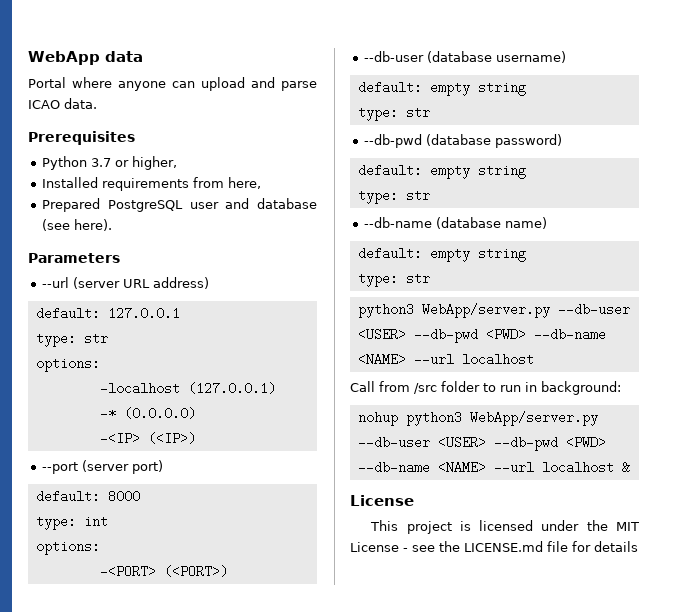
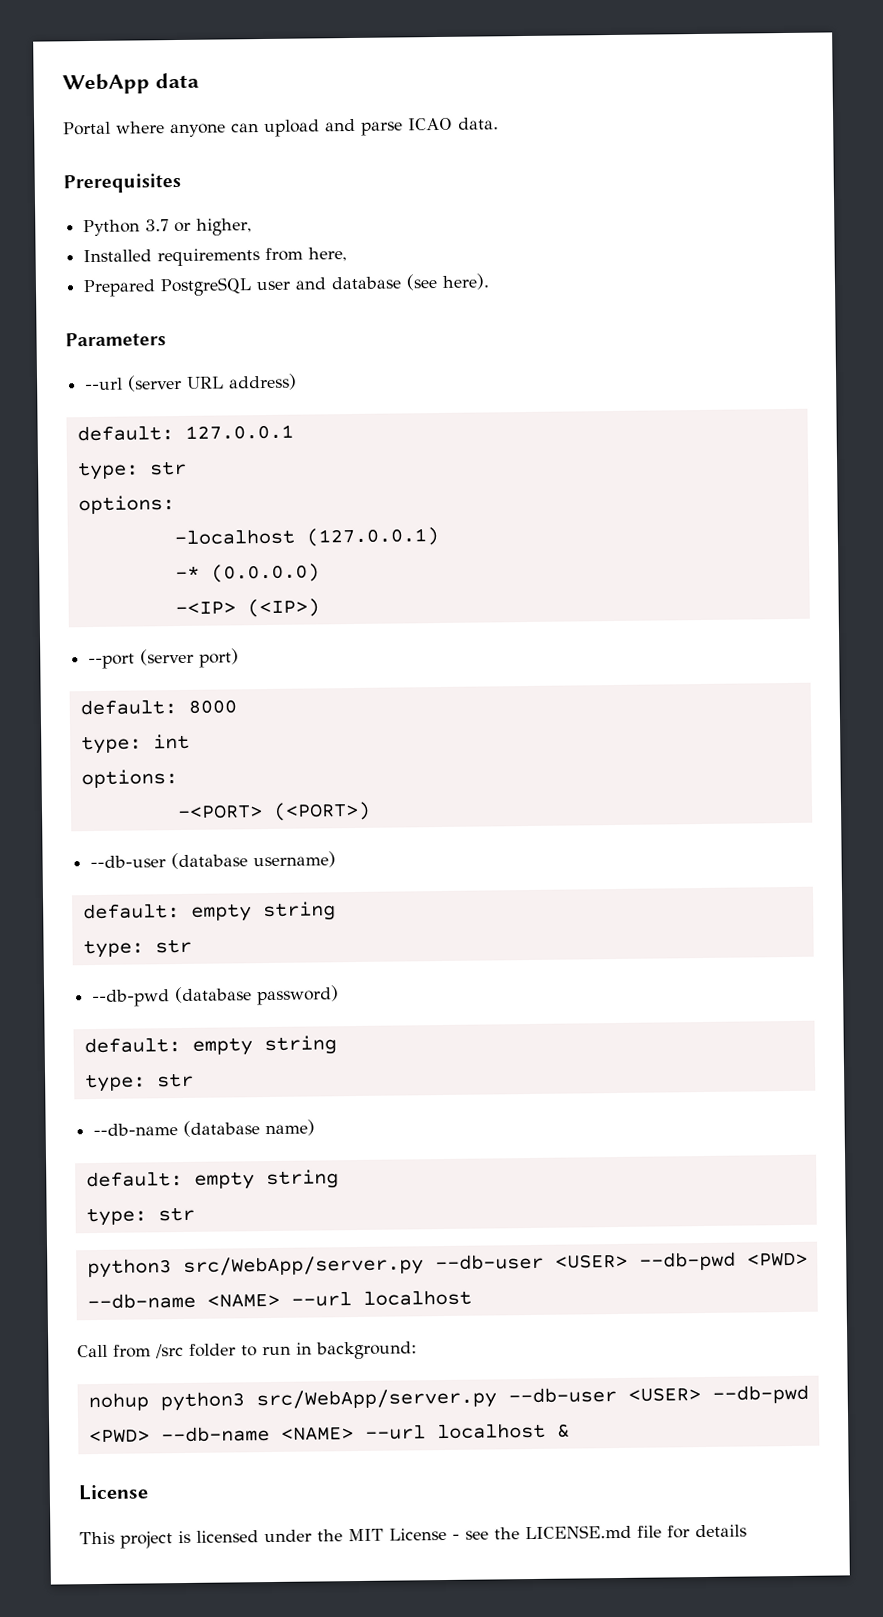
[421,303,550,318] WebApp/server.py -> [182,1255,424,1278] src/WebApp/server.py
[469,411,598,426] WebApp/server.py -> [255,1388,497,1411] src/WebApp/server.py

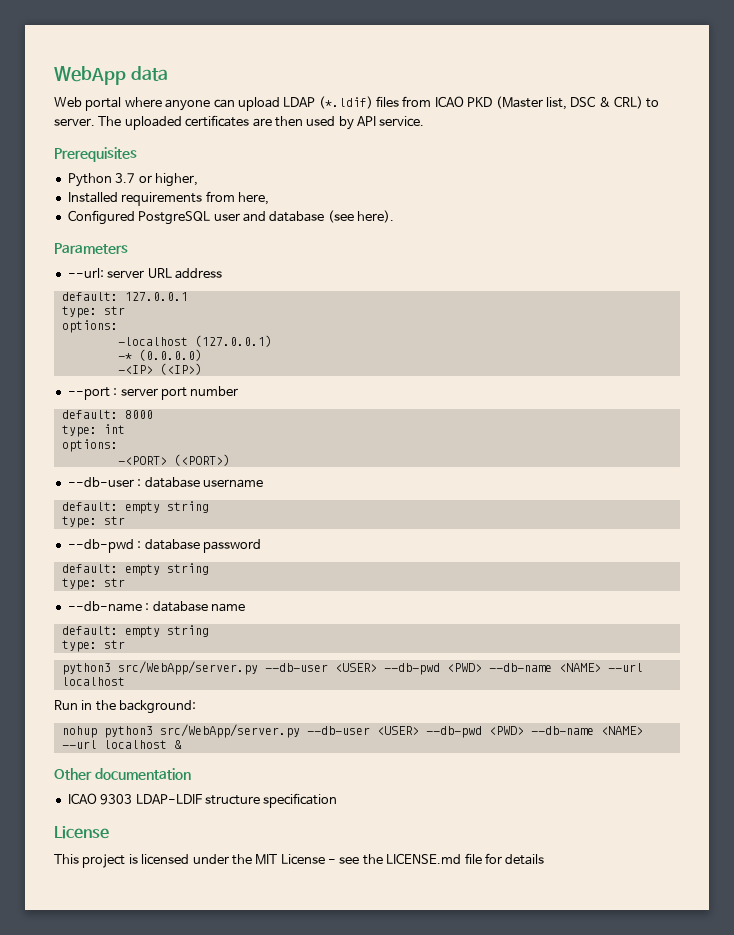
[63,121,111,136] Portal -> [54,97,122,111] Web portal
[325,117,499,136] and parse ICAO data. -> [283,96,660,110] [54,115,425,130] LDAP (*.ldif) files from ICAO PKD (Master list, DSC & CRL) to server. The uploaded certificates are then used by API service.
[83,279,157,298] Prepared -> [67,210,135,225] Configured
[85,373,298,392] --url (server URL address) -> [67,268,222,279] --url: server URL address
[140,648,240,668] (server port) -> [113,386,239,400] : server port number
[171,851,337,870] (database username) -> [137,477,263,488] : database username
[175,985,340,1006] (database password) -> [137,539,261,553] : database password
[183,1119,316,1137] (database name) -> [145,601,245,612] : database name
[77,1342,312,1359] Call from /src folder to run in -> [54,700,116,711] Run in the
(570, 1430) none -> [54,768,191,780] [67,793,338,808] // Other documentation // ICAO 9303 LDAP-LDIF structure specification

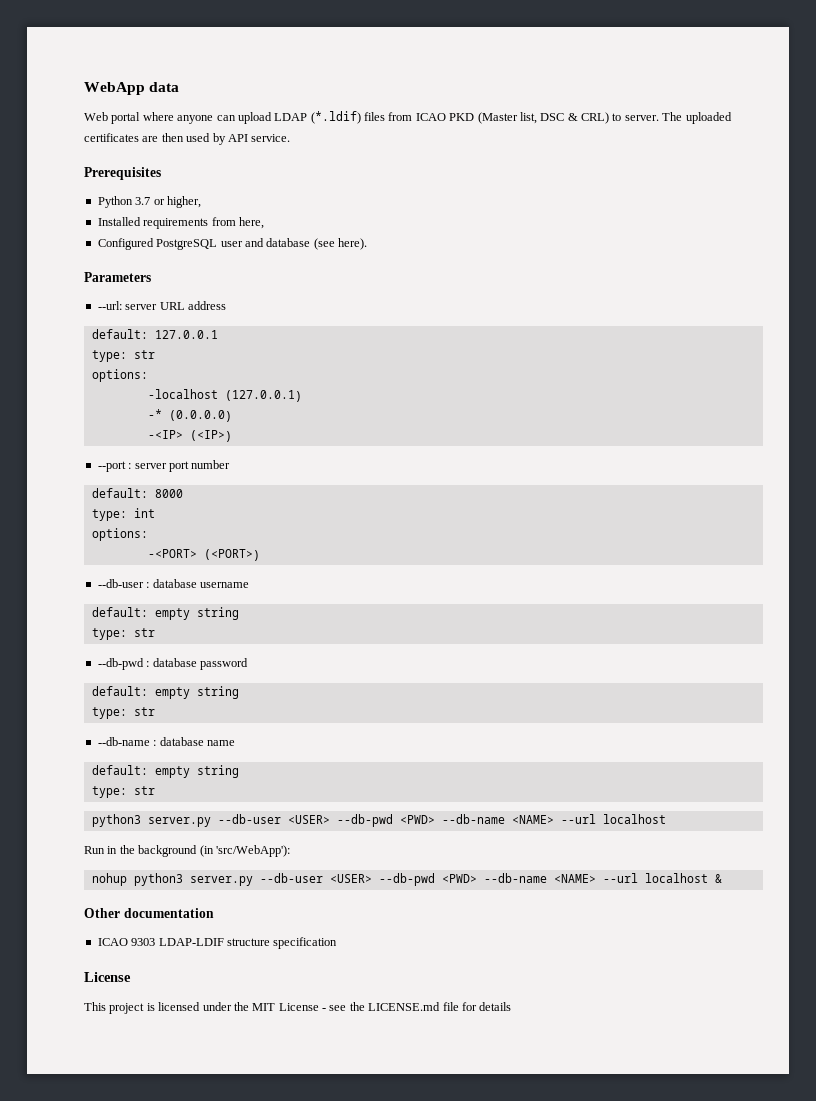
[117,661,258,675] src/WebApp/server.py -> [147,817,211,827] server.py
[119,700,197,714] background: -> [138,845,290,857] background (in 'src/WebApp'):
[159,724,300,738] src/WebApp/server.py -> [189,876,253,886] server.py

